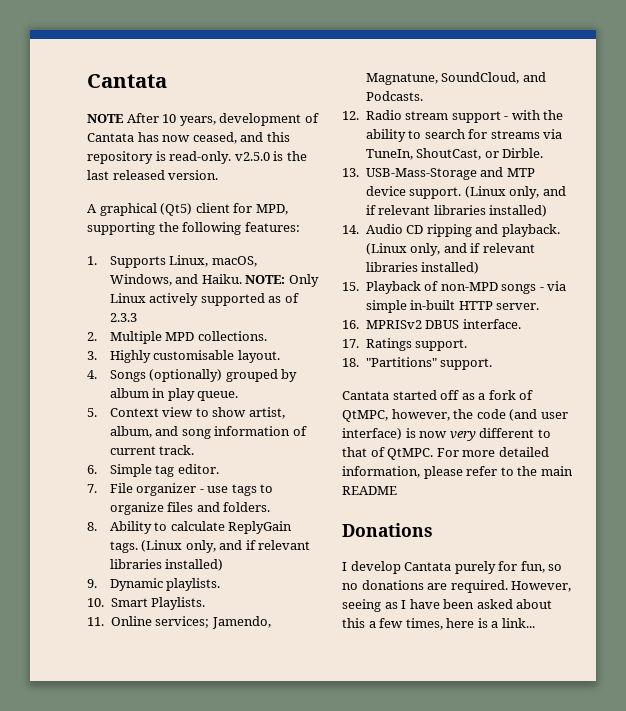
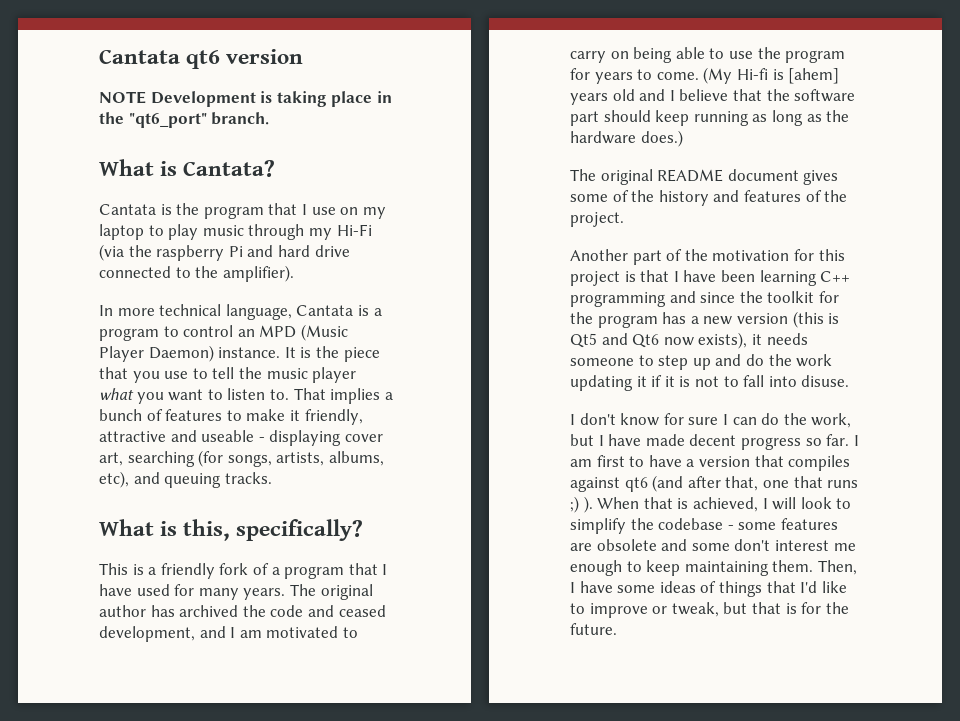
[87,74,167,88] Cantata -> [99,49,304,69] Cantata qt6 version
[126,113,319,126] [87,132,290,144] [87,151,307,164] [87,170,219,180] [87,203,288,216] [87,222,300,235] [87,255,257,268] [109,274,319,287] [109,293,299,306] [109,313,137,322] [87,331,267,344] [87,350,280,363] [87,369,298,382] [109,388,239,401] [87,407,285,419] [109,426,307,439] [109,445,195,455] [87,464,219,477] [87,483,274,496] [109,502,271,515] [87,521,293,534] [109,540,311,553] [109,559,224,571] [87,578,221,591] [87,597,206,610] [87,616,271,629] [365,72,546,85] [365,91,423,101] [342,110,564,123] [365,129,563,142] [365,148,544,160] [342,167,535,180] [365,186,566,199] [365,205,548,217] [342,224,560,237] [365,243,535,256] [365,262,480,274] [342,281,567,294] [365,300,540,313] [342,319,521,329] [342,338,468,351] [342,357,493,370] [342,390,534,400] [342,409,568,422] [342,428,551,441] [342,447,549,460] [342,466,573,479] [342,486,397,495] [342,523,433,537] [342,561,563,574] [342,580,572,593] [342,599,553,612] [342,618,535,630] After 10 years, development of Cantata has now ceased, and this repository is read-only. v2.5.0 is the last released version. // A graphical (Qt5) client for MPD, supporting the following features: // 1. Supports Linux, macOS, Windows, and Haiku. NOTE: Only Linux actively supported as of 2.3.3 // 2. Multiple MPD collections. // 3. Highly customisable layout. // 4. Songs (optionally) grouped by album in play queue. // 5. Context view to show artist, album, and song information of current track. // 6. Simple tag editor. // 7. File organizer - use tags to organize files and folders. // 8. Ability to calculate ReplyGain tags. (Linux only, and if relevant libraries installed) // 9. Dynamic playlists. // 10. Smart Playlists. // 11. Online services; Jamendo, Magnatune, SoundCloud, and Podcasts. // 12. Radio stream support - with the ability to search for streams via TuneIn, ShoutCast, or Dirble. // 13. USB-Mass-Storage and MTP device support. (Linux only, and if relevant libraries installed) // 14. Audio CD ripping and playback. (Linux only, and if relevant libraries installed) // 15. Playback of non-MPD songs - via simple in-built HTTP server. // 16. MPRISv2 DBUS interface. // 17. Ratings support. // 18. "Partitions" support. // Cantata started off as a fork of QtMPC, however, the code (and user interface) is now very different to that of QtMPC. For more detailed information, please refer to the main README // Donations // I develop Cantata purely for fun, so no donations are required. However, seeing as I have been asked about this a few times, here is a link... -> [150,91,392,107] [99,112,270,128] [99,159,276,177] [99,203,386,219] [99,224,372,240] [99,244,350,261] [99,265,294,282] [99,304,382,320] [99,324,348,341] [99,345,380,362] [99,367,357,383] [99,388,393,404] [99,409,363,425] [99,430,383,446] [99,450,384,467] [99,471,272,488] [99,519,364,541] [99,563,388,579] [99,584,373,600] [99,605,386,617] [99,626,358,642] [570,47,846,63] [570,67,840,84] [570,89,856,105] [570,110,850,126] [570,130,683,147] [570,169,839,185] [570,190,848,206] [570,212,624,227] [570,249,845,265] [570,270,851,286] [570,291,839,307] [570,311,840,328] [570,332,808,349] [570,354,833,370] [570,375,850,391] [570,413,852,428] [570,434,859,450] [570,455,851,471] [570,475,859,492] [570,496,852,513] [570,518,838,534] [570,539,856,551] [570,560,857,576] [570,581,847,597] [570,602,849,618] [570,623,617,635] Development is taking place in the "qt6_port" branch. // What is Cantata? // Cantata is the program that I use on my laptop to play music through my Hi-Fi (via the raspberry Pi and hard drive connected to the amplifier). // In more technical language, Cantata is a program to control an MPD (Music Player Daemon) instance. It is the piece that you use to tell the music player what you want to listen to. That implies a bunch of features to make it friendly, attractive and useable - displaying cover art, searching (for songs, artists, albums, etc), and queuing tracks. // What is this, specifically? // This is a friendly fork of a program that I have used for many years. The original author has archived the code and ceased development, and I am motivated to carry on being able to use the program for years to come. (My Hi-fi is [ahem] years old and I believe that the software part should keep running as long as the hardware does.) // The original README document gives some of the history and features of the project. // Another part of the motivation for this project is that I have been learning C++ programming and since the toolkit for the program has a new version (this is Qt5 and Qt6 now exists), it needs someone to step up and do the work updating it if it is not to fall into disuse. // I don't know for sure I can do the work, but I have made decent progress so far. I am first to have a version that compiles against qt6 (and after that, one that runs ;) ). When that is achieved, I will look to simplify the codebase - some features are obsolete and some don't interest me enough to keep maintaining them. Then, I have some ideas of things that I'd like to improve or tweak, but that is for the future.

